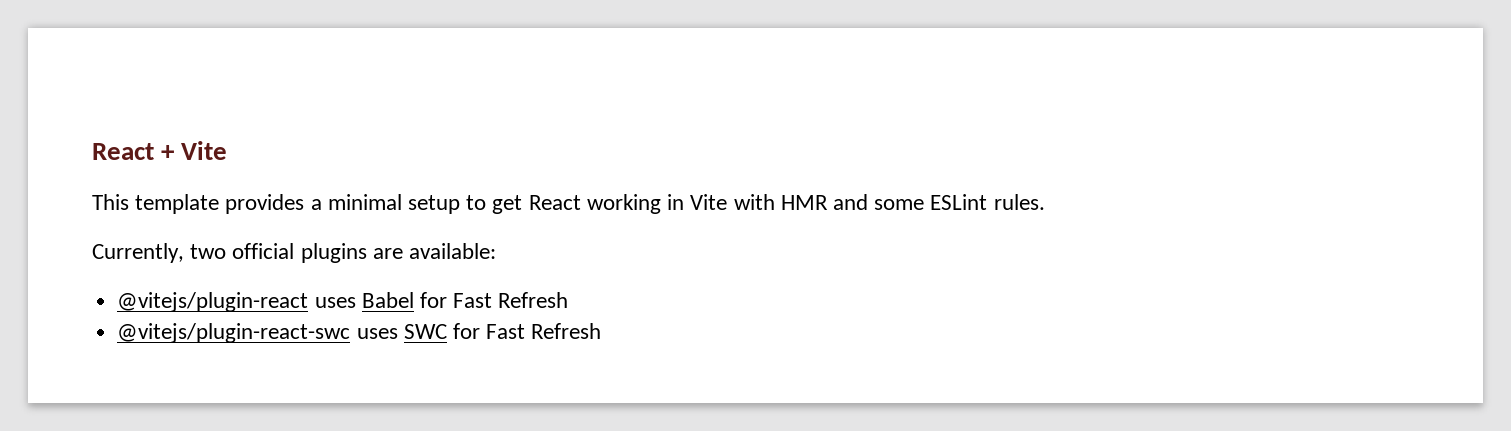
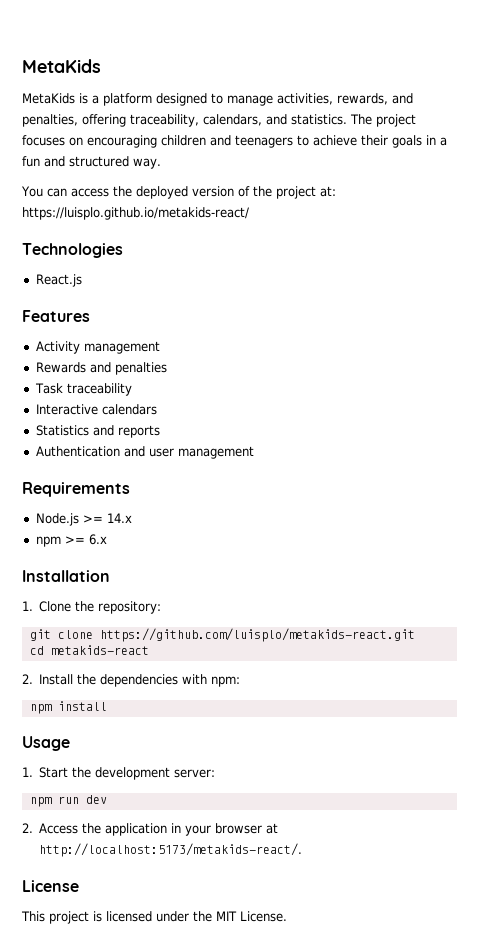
[92,141,228,160] [92,194,1045,214] [92,243,497,263] [117,292,569,312] [117,323,602,343] React + Vite // This template provides a minimal setup to get React working in Vite with HMR and some ESLint rules. // Currently, two official plugins are available: // @vitejs/plugin-react uses Babel for Fast Refresh // @vitejs/plugin-react-swc uses SWC for Fast Refresh -> [22,59,101,73] [22,93,413,106] [22,114,416,127] [22,135,447,148] [22,156,161,169] [21,186,336,199] [22,207,249,220] [22,243,123,258] [35,274,82,287] [22,310,90,322] [35,341,160,354] [35,362,167,375] [34,383,132,396] [35,404,157,415] [35,425,160,438] [35,446,254,459] [22,482,130,497] [35,513,132,526] [35,534,107,547] [22,570,110,582] [22,601,162,614] [29,628,415,642] [29,645,149,655] [22,674,241,687] [29,701,107,714] [22,736,70,751] [22,767,216,780] [29,795,107,807] [22,823,279,836] [39,843,303,857] [22,880,79,892] [21,911,287,924] MetaKids // MetaKids is a platform designed to manage activities, rewards, and penalties, offering traceability, calendars, and statistics. The project focuses on encouraging children and teenagers to achieve their goals in a fun and structured way. // You can access the deployed version of the project at: https://luisplo.github.io/metakids-react/ // Technologies // React.js // Features // Activity management // Rewards and penalties // Task traceability // Interactive calendars // Statistics and reports // Authentication and user management // Requirements // Node.js >= 14.x // npm >= 6.x // Installation // 1. Clone the repository: // git clone https://github.com/luisplo/metakids-react.git // cd metakids-react // 2. Install the dependencies with npm: // npm install // Usage // 1. Start the development server: // npm run dev // 2. Access the application in your browser at http://localhost:5173/metakids-react/. // License // This project is licensed under the MIT License.

